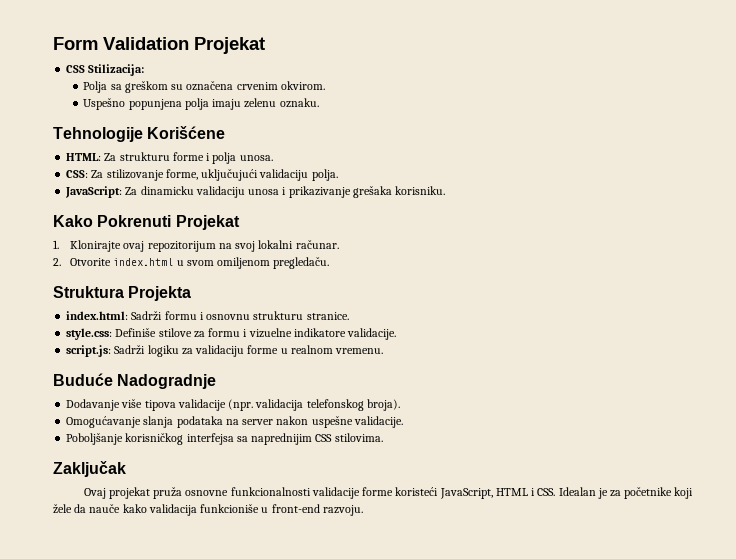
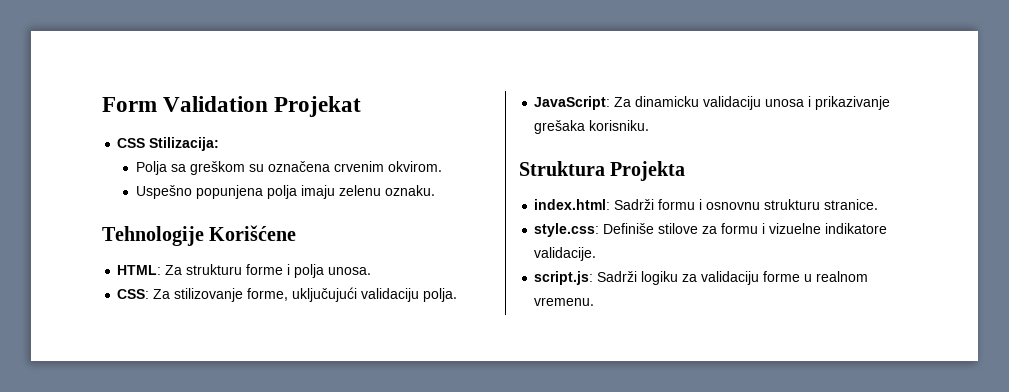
[53,215,240,230] [53,240,339,252] [53,257,330,269] // Kako Pokrenuti Projekat // 1. Klonirajte ovaj repozitorijum na svoj lokalni računar. // 2. Otvorite index.html u svom omiljenom pregledaču. -> (650, 125) none
[53,373,217,389] [66,399,400,411] [66,416,403,428] [66,433,383,445] [53,461,126,477] [83,487,694,499] [53,504,363,516] // Buduće Nadogradnje // Dodavanje više tipova validacije (npr. validacija telefonskog broja). // Omogućavanje slanja podataka na server nakon uspešne validacije. // Poboljšanje korisničkog interfejsa sa naprednijim CSS stilovima. // Zaključak // Ovaj projekat pruža osnovne funkcionalnosti validacije forme koristeći JavaScript, HTML i CSS. Idealan je za početnike koji žele da nauče kako validacija funkcioniše u front-end razvoju. -> (595, 301) none

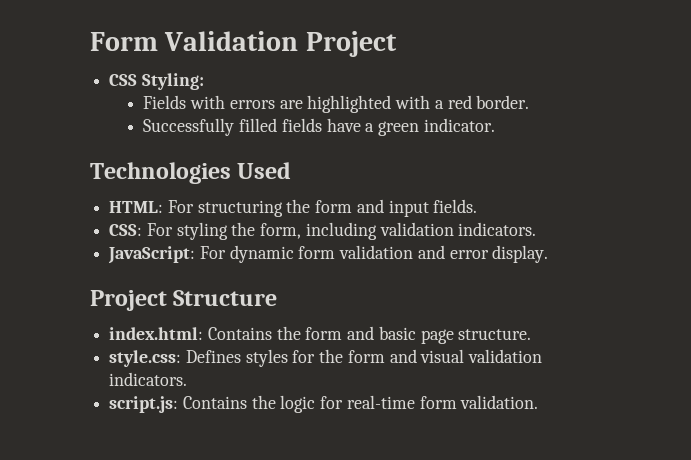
[274,96,362,117] Projekat -> [305,31,397,57] Project
[149,137,220,151] [135,161,442,175] [135,185,435,199] [102,225,297,246] [117,264,372,278] [117,287,458,302] [534,96,891,110] [534,120,650,134] [519,161,686,181] [534,199,879,210] [534,223,888,237] [534,247,597,261] [534,271,869,285] [534,297,595,306] Stilizacija: // Polja sa greškom su označena crvenim okvirom. // Uspešno popunjena polja imaju zelenu oznaku. // Tehnologije Korišćene // HTML: Za strukturu forme i polja unosa. // CSS: Za stilizovanje forme, uključujući validaciju polja. // JavaScript: Za dinamicku validaciju unosa i prikazivanje grešaka korisniku. // Struktura Projekta // index.html: Sadrži formu i osnovnu strukturu stranice. // style.css: Definiše stilove za formu i vizuelne indikatore validacije. // script.js: Sadrži logiku za validaciju forme u realnom vremenu. -> [141,73,204,90] [143,95,530,113] [143,118,495,136] [90,162,292,184] [109,199,478,217] [109,222,537,240] [108,245,549,264] [90,290,278,311] [109,326,532,344] [109,349,543,367] [109,372,188,386] [109,395,539,413] Styling: // Fields with errors are highlighted with a red border. // Successfully filled fields have a green indicator. // Technologies Used // HTML: For structuring the form and input fields. // CSS: For styling the form, including validation indicators. // JavaScript: For dynamic form validation and error display. // Project Structure // index.html: Contains the form and basic page structure. // style.css: Defines styles for the form and visual validation indicators. // script.js: Contains the logic for real-time form validation.

